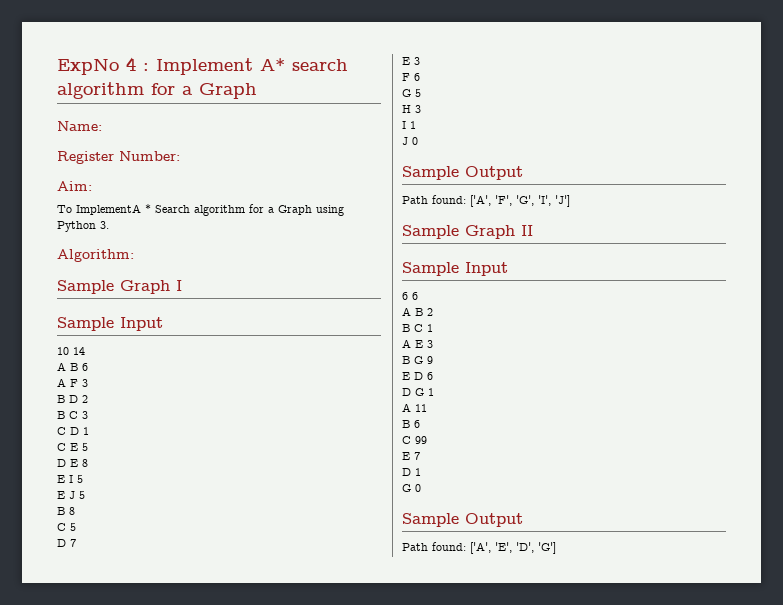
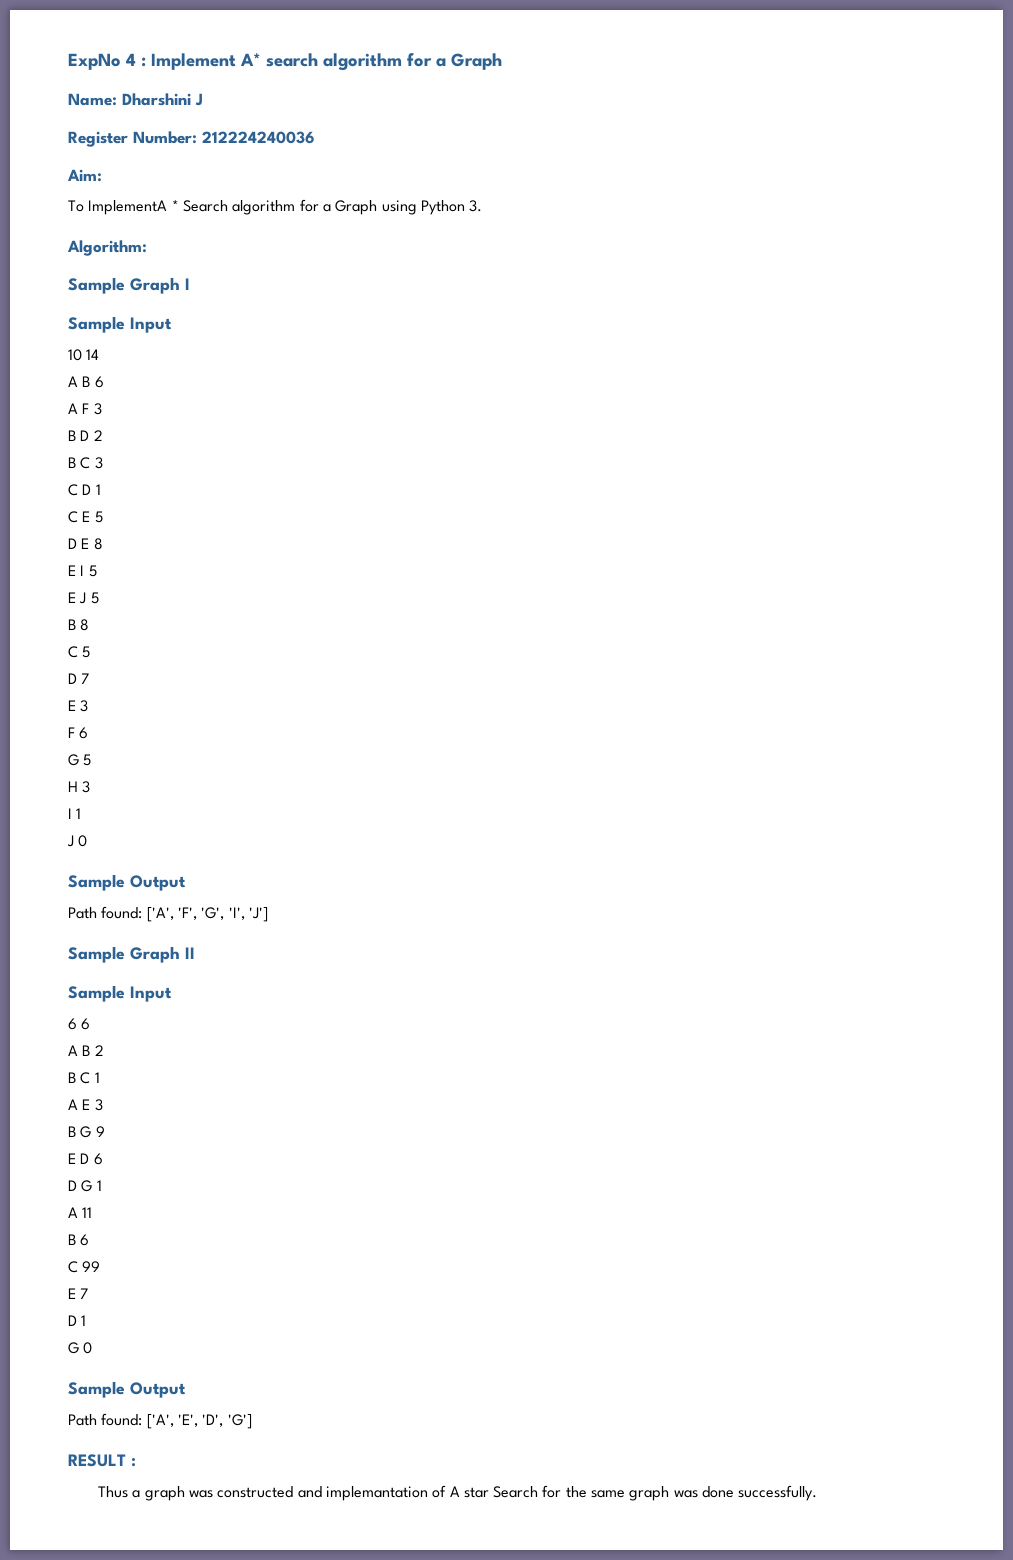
(102, 126) none -> [122,93,203,106] Dharshini J
(180, 156) none -> [202,131,315,144] 212224240036
(556, 548) none -> [68,1454,136,1467] [97,1485,818,1501] // RESULT : // Thus a graph was constructed and implemantation of A star Search for the same graph was done successfully.

